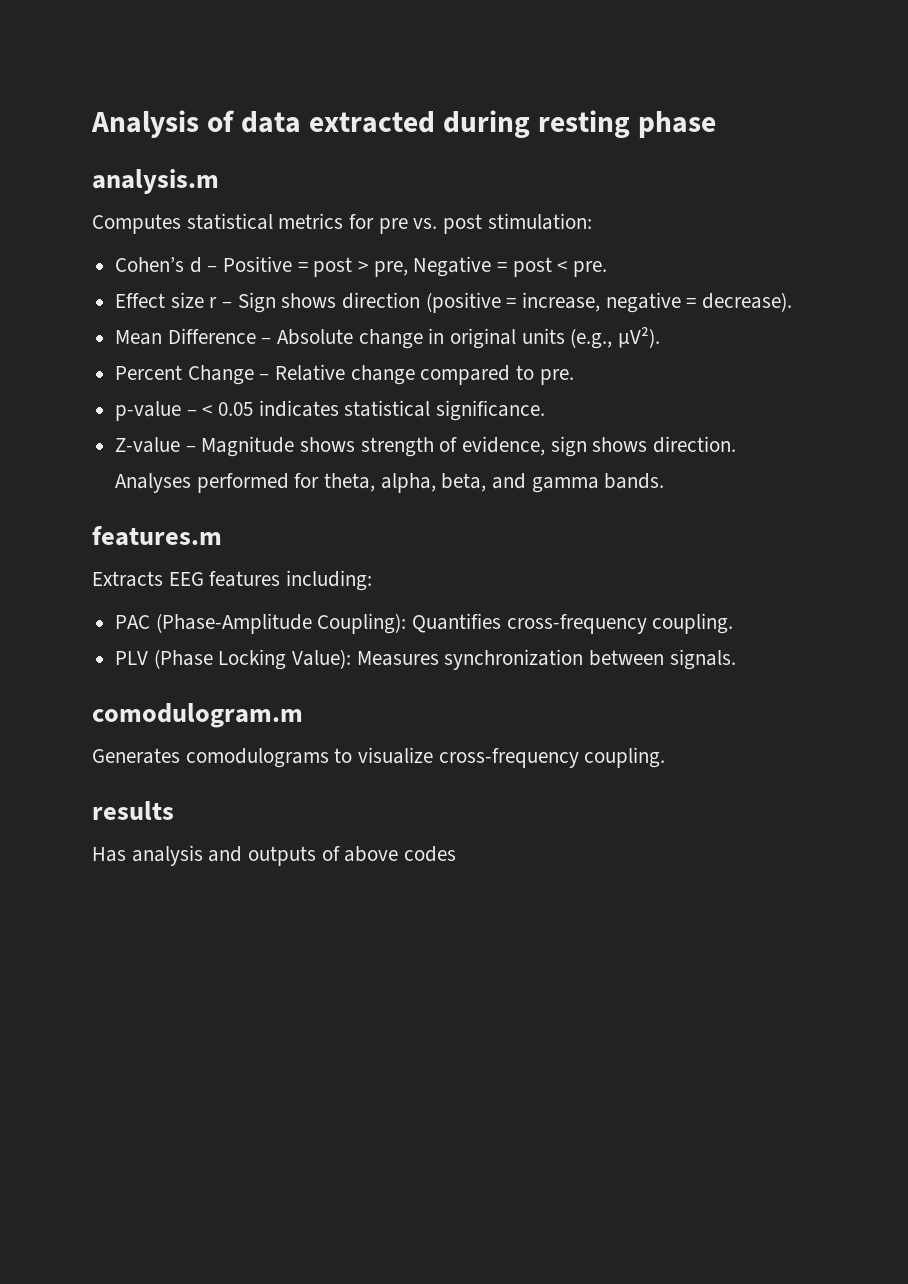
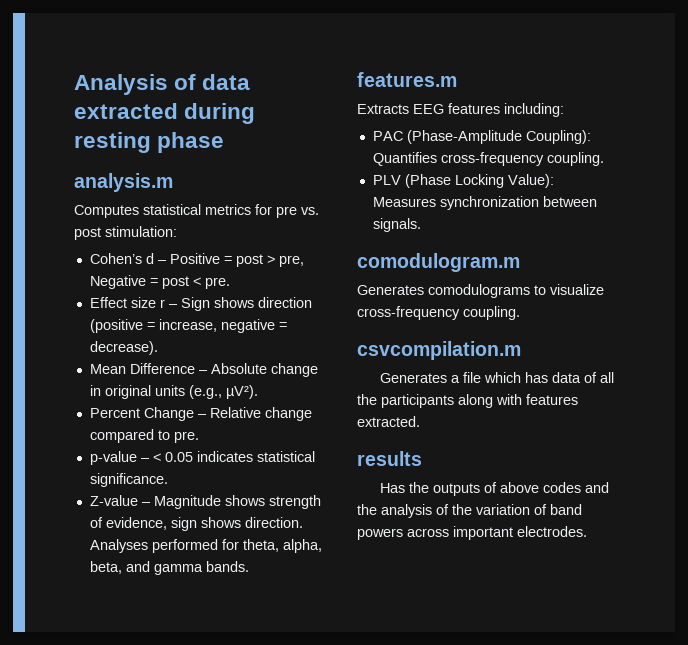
(666, 757) none -> [357,341,521,360] [379,372,614,383] [357,394,578,408] [357,416,420,427] // csvcompilation.m // Generates a file which has data of all the participants along with features extracted.
[131,845,243,866] analysis and -> [408,482,429,493] the
(457, 854) none -> [584,482,609,493] [357,504,582,518] [357,526,587,540] and the analysis of the variation of band powers across important electrodes.

